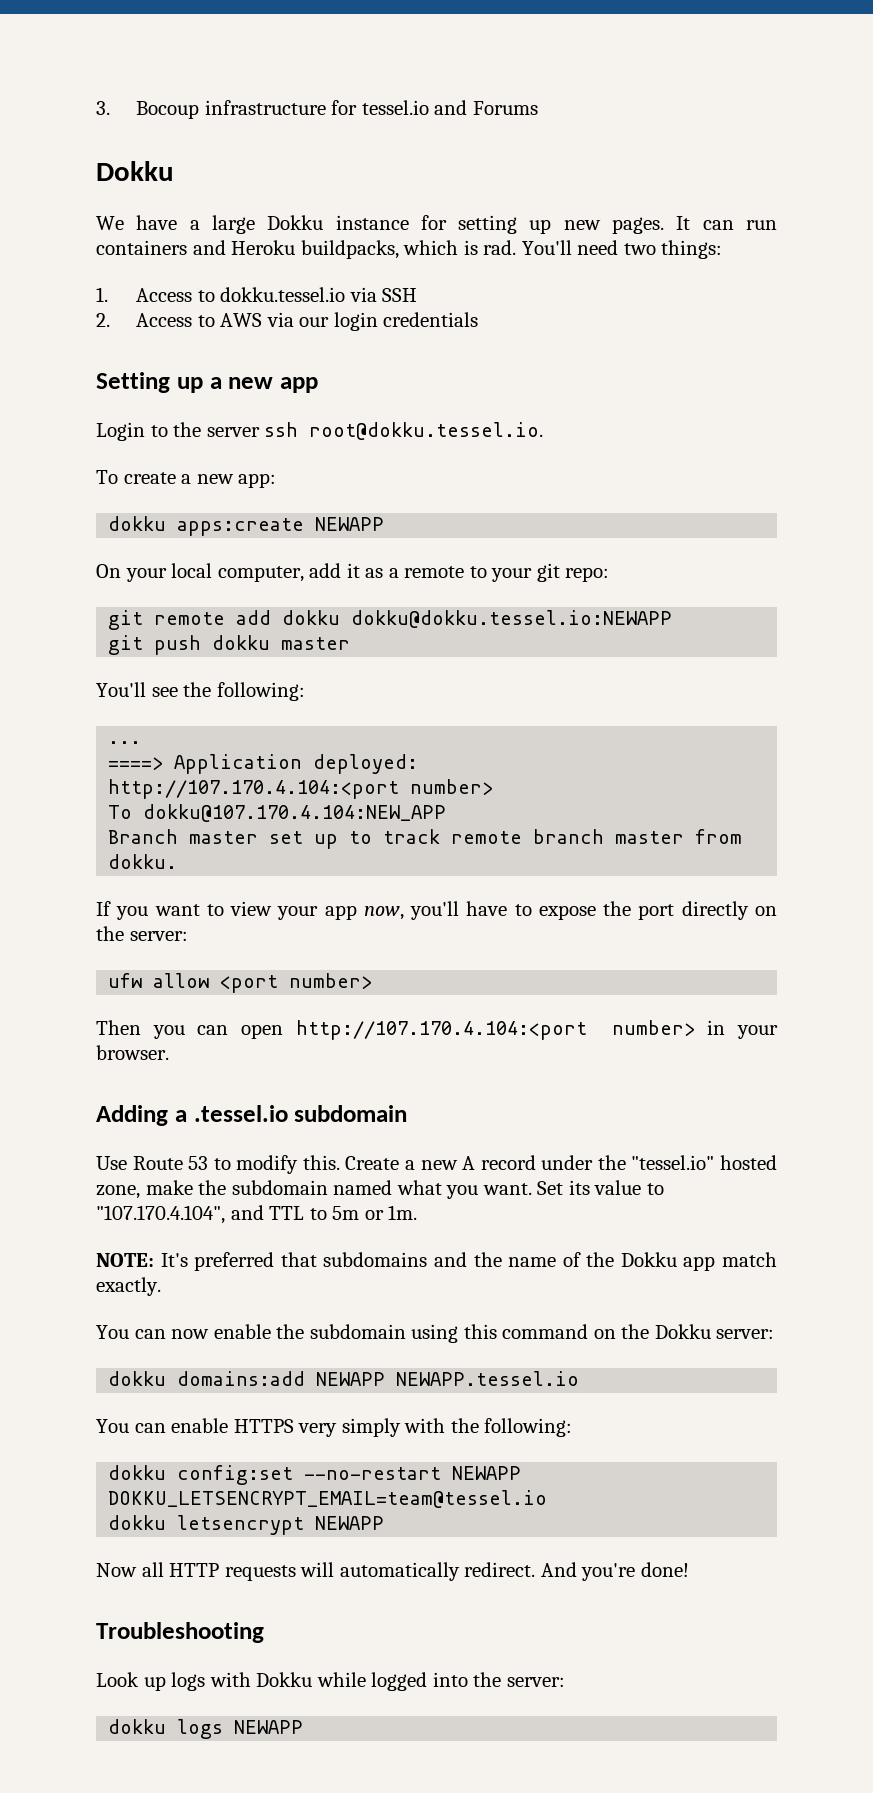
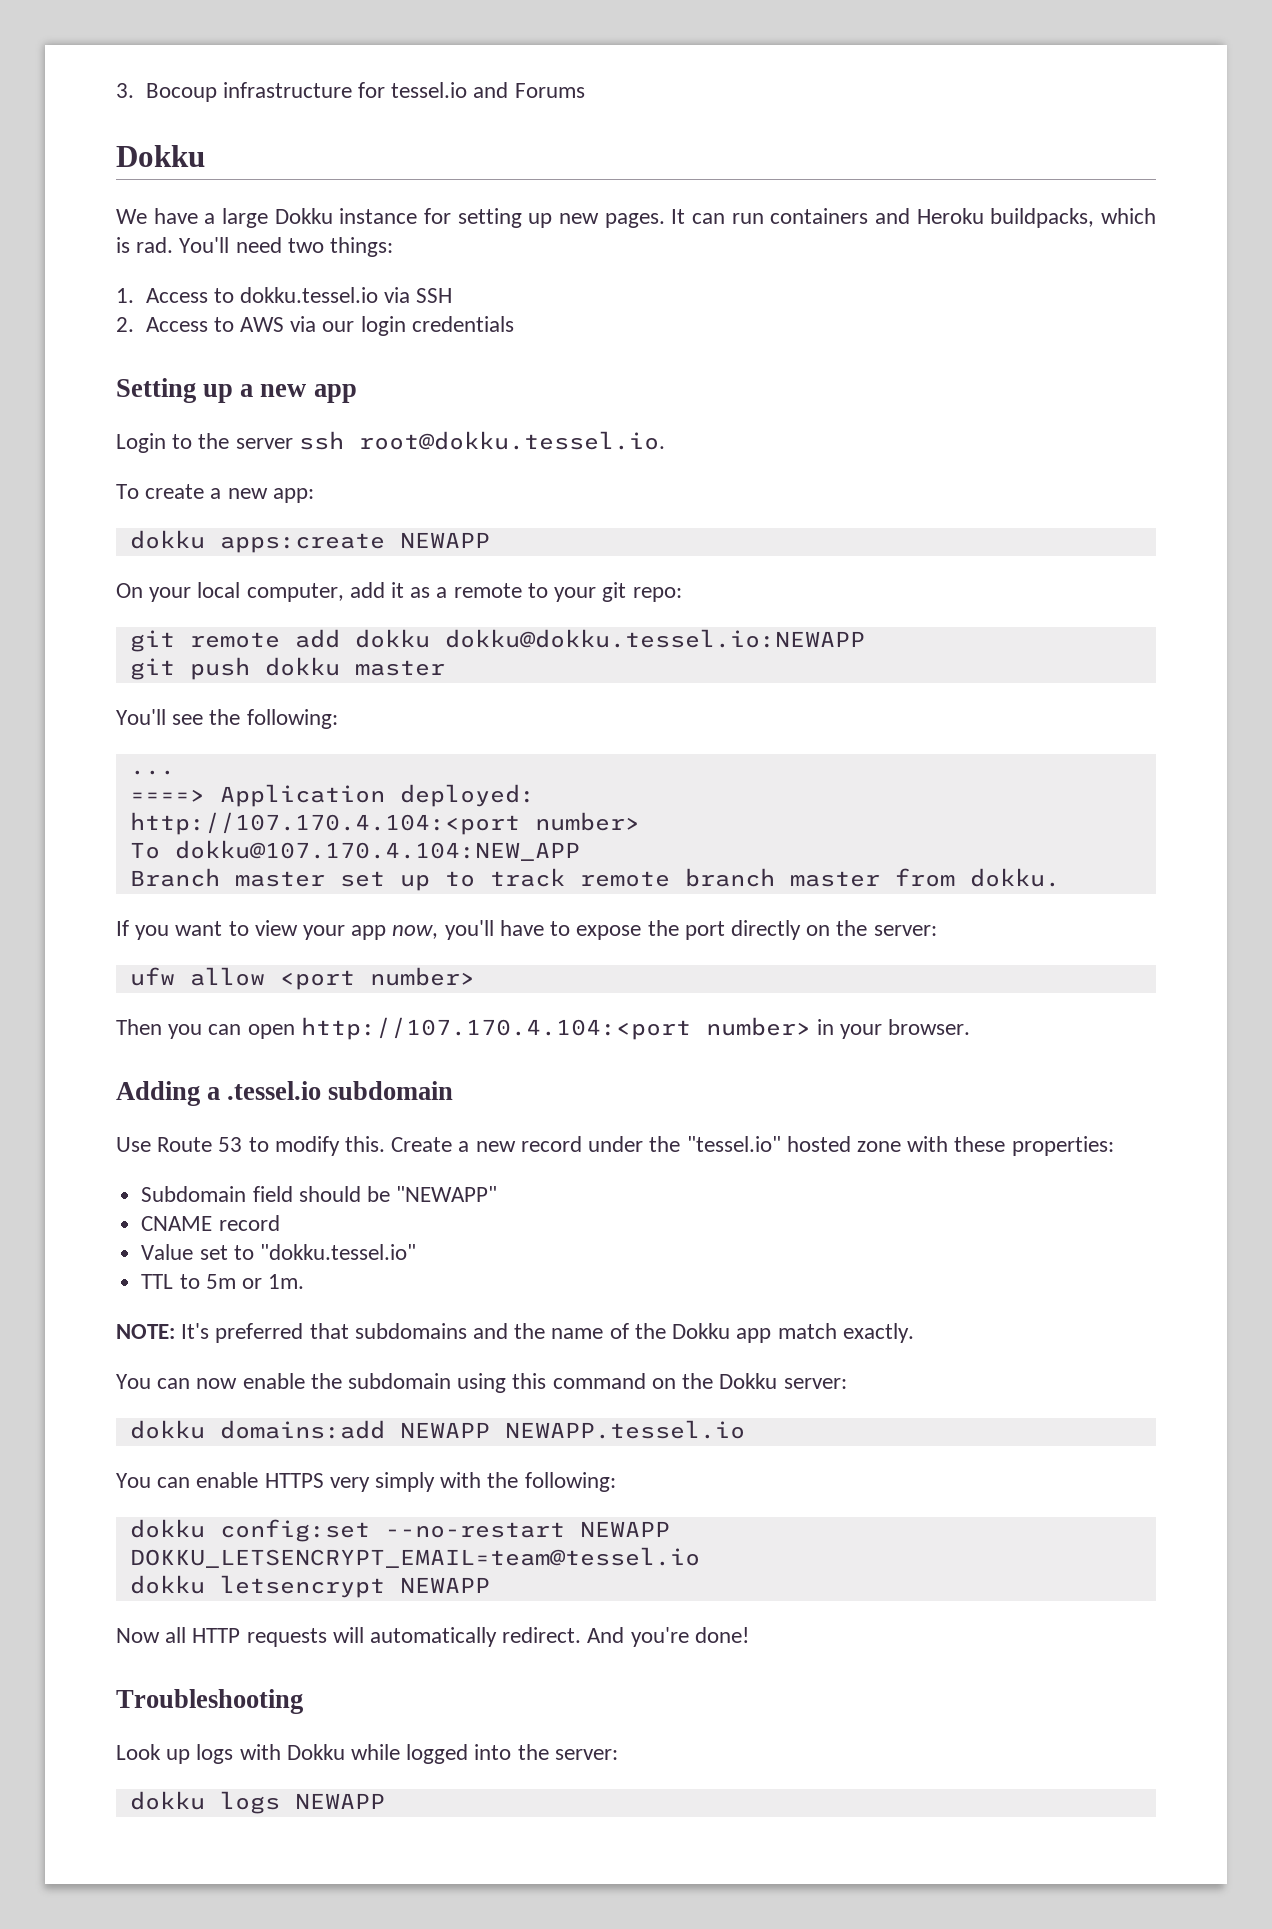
[462,1156,476,1170] A -> (516, 1146) none
[96,1180,664,1199] [96,1205,264,1224] zone, make the subdomain named what you want. Set its value to "107.170.4.104", and -> [856,1136,1114,1156] [141,1186,498,1202] [141,1215,280,1231] [141,1244,416,1260] zone with these properties: // Subdomain field should be "NEWAPP" // CNAME record // Value set to "dokku.tessel.io" //

